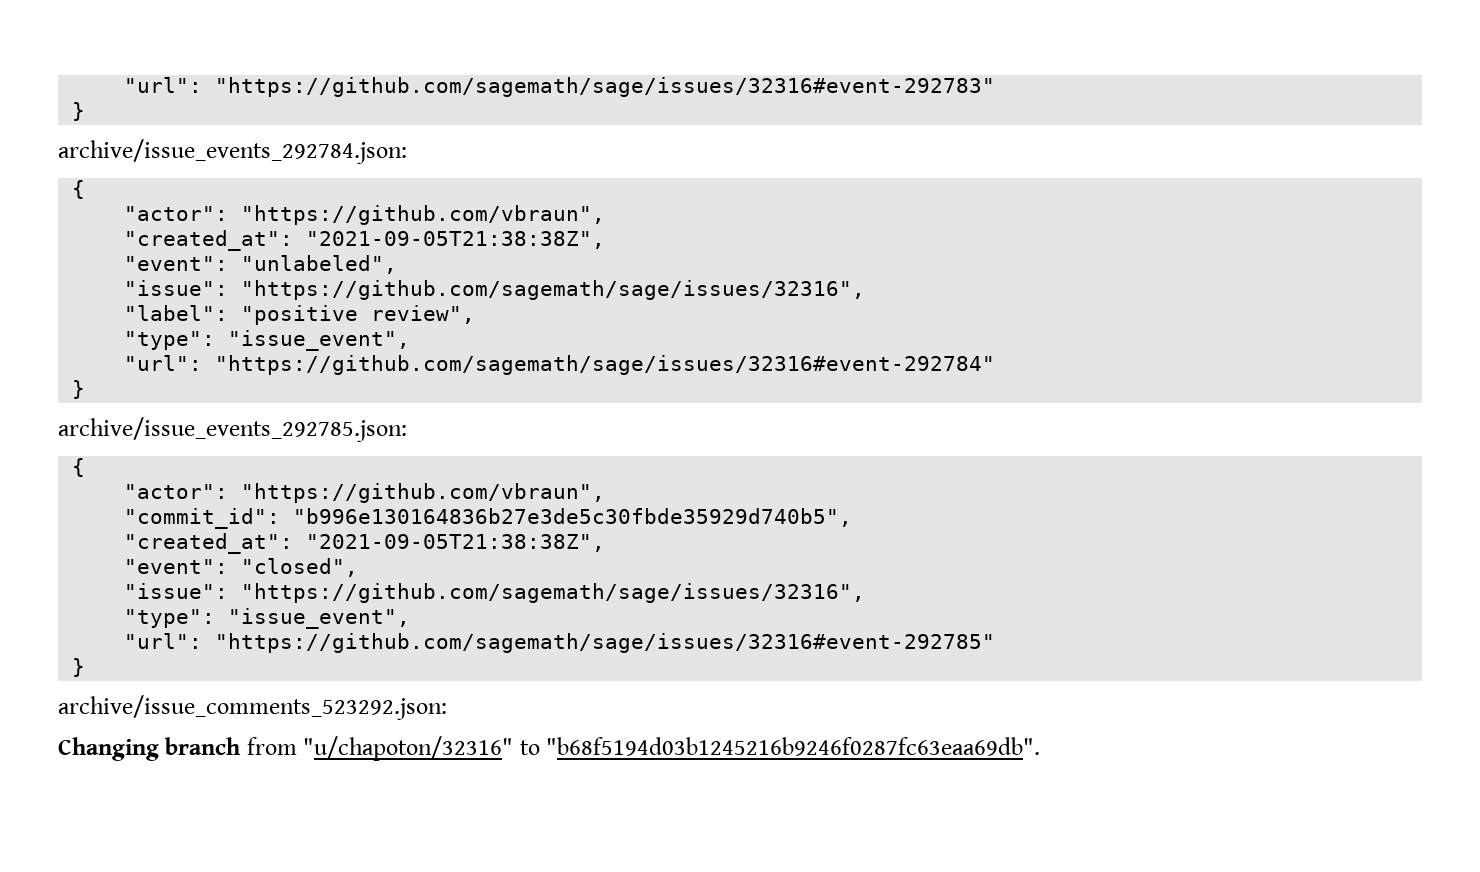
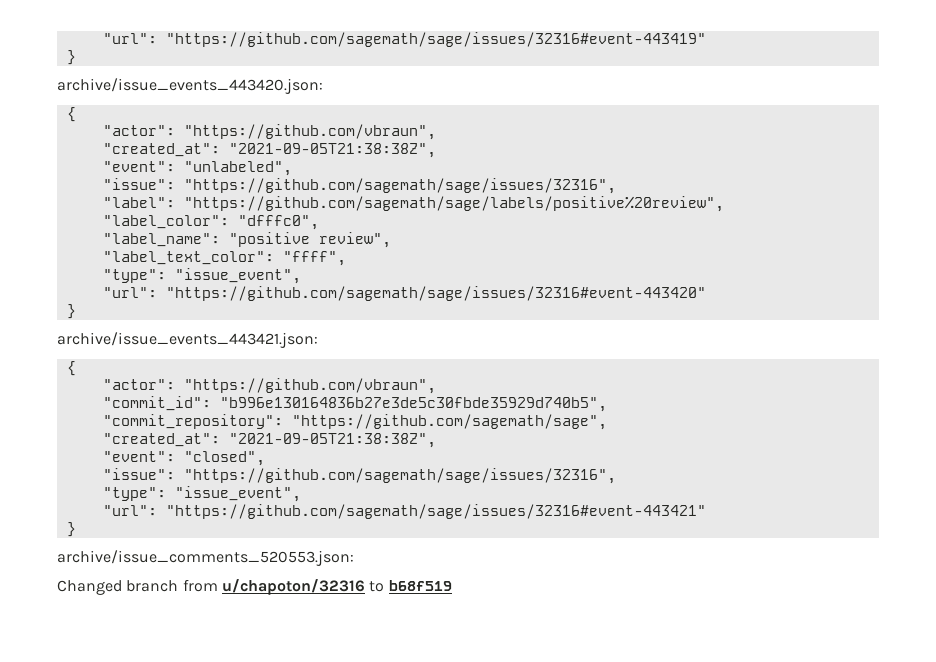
[124,77,996,97] [72,102,86,121] [58,139,407,164] "url": "https://github.com/sagemath/sage/issues/32316#event-292783" // } // archive/issue_events_292784.json: -> [102,32,706,47] [66,50,76,65] [57,78,323,94] "url": "https://github.com/sagemath/sage/issues/32316#event-443419" // } // archive/issue_events_443420.json:
(229, 313) none -> [183,196,724,212] [102,215,319,230] [102,233,220,247] "https://github.com/sagemath/sage/labels/positive%20review", // "label_color": "dfffc0", // "label_name":
[124,330,411,351] [124,355,996,375] [72,380,86,399] [58,417,407,442] // "type": "issue_event", // "url": "https://github.com/sagemath/sage/issues/32316#event-292784" // } // archive/issue_events_292785.json: -> [102,251,346,266] [102,268,301,284] [102,286,706,301] [66,304,76,319] [57,332,318,348] // "label_text_color": "ffff", // "type": "issue_event", // "url": "https://github.com/sagemath/sage/issues/32316#event-443420" // } // archive/issue_events_443421.json:
(853, 517) none -> [102,414,607,430] // "commit_repository": "https://github.com/sagemath/sage",
[215,633,996,653] [72,658,86,677] [58,695,447,720] [58,736,1041,761] "https://github.com/sagemath/sage/issues/32316#event-292785" // } // archive/issue_comments_523292.json: // Changing branch from "u/chapoton/32316" to "b68f5194d03b1245216b9246f0287fc63eaa69db". -> [165,504,706,519] [66,522,76,537] [57,550,354,566] [57,579,452,595] "https://github.com/sagemath/sage/issues/32316#event-443421" // } // archive/issue_comments_520553.json: // Changed branch from u/chapoton/32316 to b68f519

